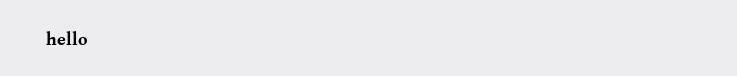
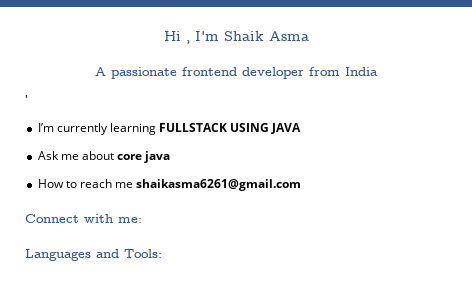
[46,31,88,45] hello -> [163,31,309,44] [95,67,378,79] [25,95,28,104] [37,123,302,135] [37,151,171,163] [37,179,302,191] [25,214,142,223] [25,249,162,261] Hi , I'm Shaik Asma // A passionate frontend developer from India // ' // I’m currently learning FULLSTACK USING JAVA // Ask me about core java // How to reach me shaikasma6261@gmail.com // Connect with me: // Languages and Tools:

